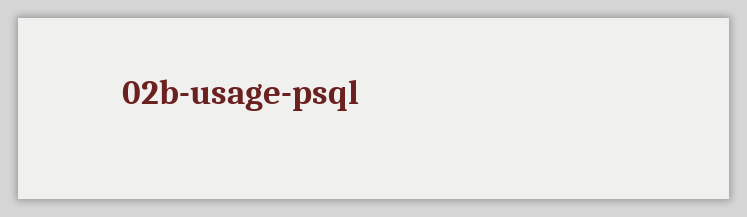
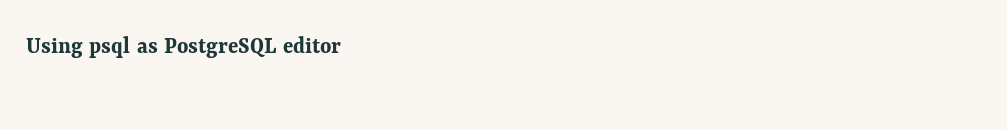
[122,79,359,111] 02b-usage-psql -> [26,36,341,58] Using psql as PostgreSQL editor

